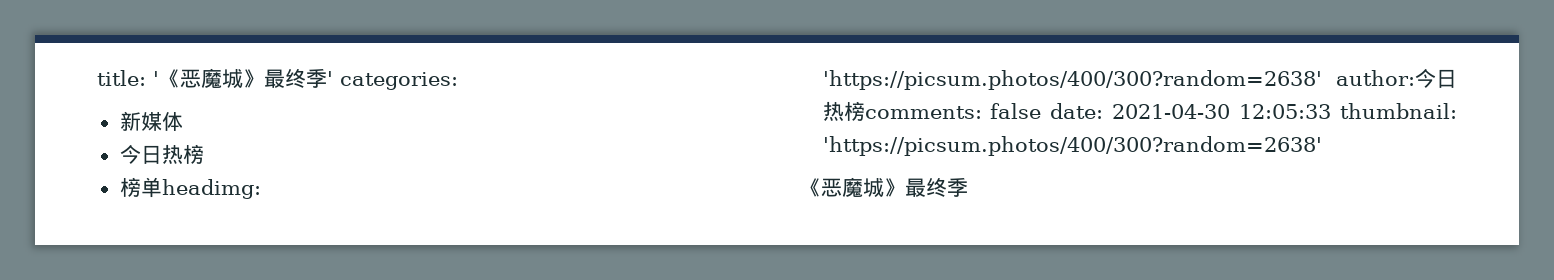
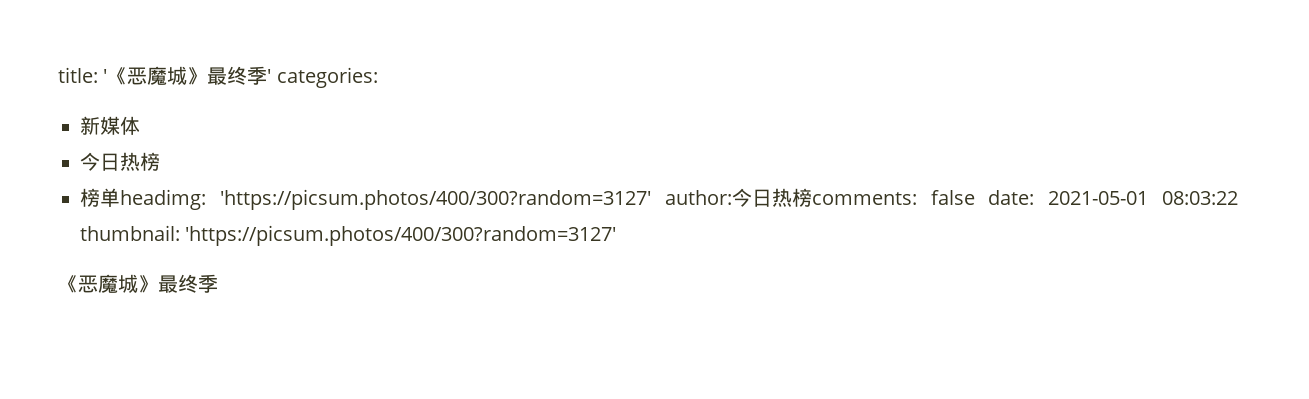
[822,70,1322,90] 'https://picsum.photos/400/300?random=2638' -> [219,189,651,210] 'https://picsum.photos/400/300?random=3127'
[1112,103,1457,119] [822,136,1322,156] 2021-04-30 12:05:33 thumbnail: 'https://picsum.photos/400/300?random=2638' -> [1048,191,1238,205] [80,225,617,246] 2021-05-01 08:03:22 thumbnail: 'https://picsum.photos/400/300?random=3127'

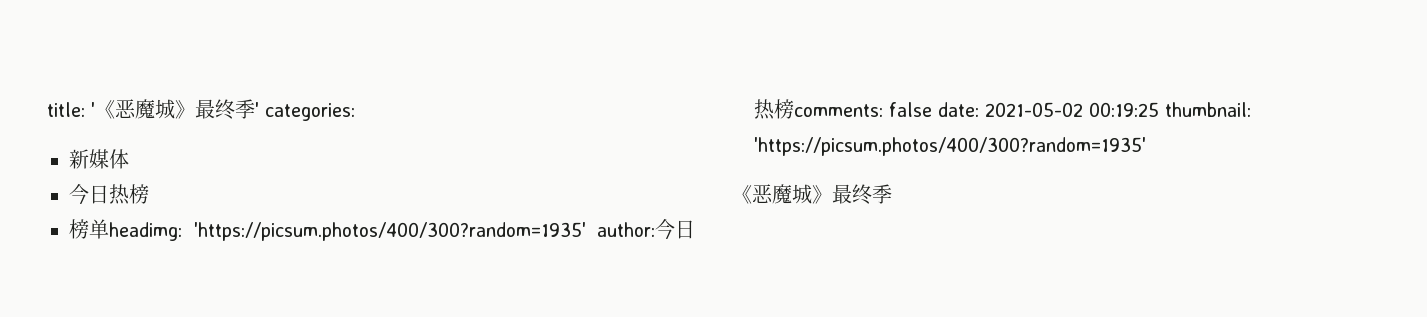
[219,189,651,210] 'https://picsum.photos/400/300?random=3127' -> [193,222,586,241] 'https://picsum.photos/400/300?random=1935'
[1048,191,1238,205] [80,225,617,246] 2021-05-01 08:03:22 thumbnail: 'https://picsum.photos/400/300?random=3127' -> [985,102,1251,117] [754,137,1146,156] 2021-05-02 00:19:25 thumbnail: 'https://picsum.photos/400/300?random=1935'

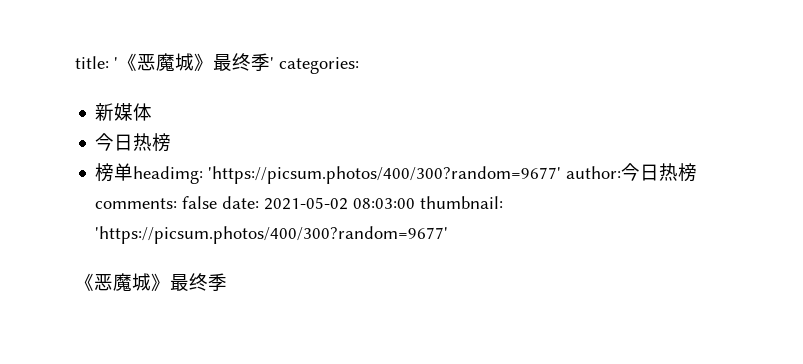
[193,222,586,241] 'https://picsum.photos/400/300?random=1935' -> [208,166,562,184] 'https://picsum.photos/400/300?random=9677'
[1089,102,1251,117] [754,137,1146,156] 00:19:25 thumbnail: 'https://picsum.photos/400/300?random=1935' -> [353,196,504,209] [95,226,449,244] 08:03:00 thumbnail: 'https://picsum.photos/400/300?random=9677'

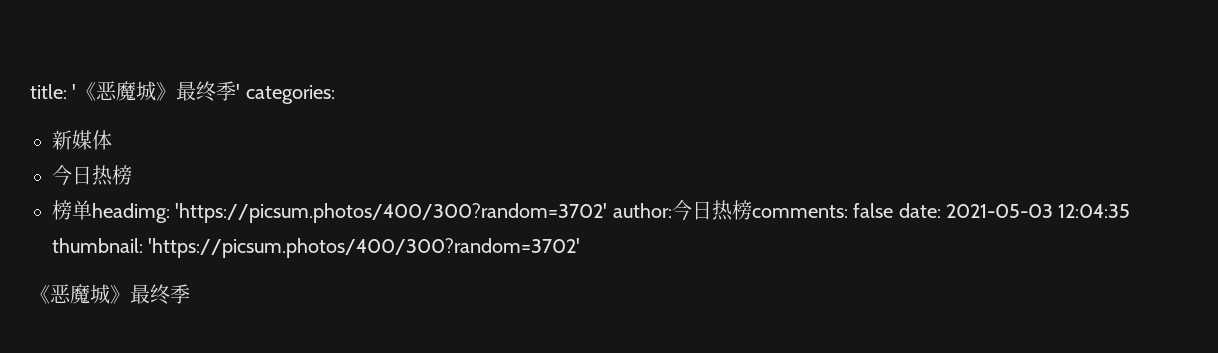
[208,166,562,184] 'https://picsum.photos/400/300?random=9677' -> [175,203,608,223] 'https://picsum.photos/400/300?random=3702'
[264,196,504,210] [95,226,449,244] 2021-05-02 08:03:00 thumbnail: 'https://picsum.photos/400/300?random=9677' -> [945,204,1131,218] [52,238,581,258] 2021-05-03 12:04:35 thumbnail: 'https://picsum.photos/400/300?random=3702'

